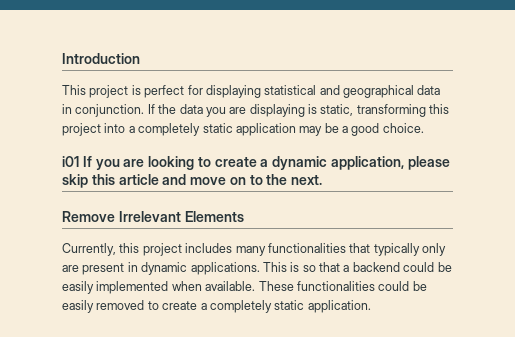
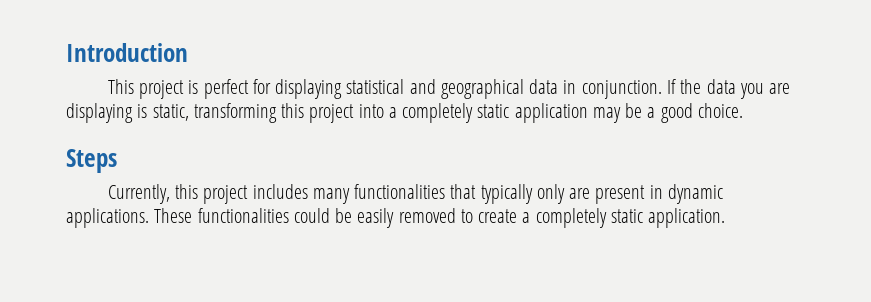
[62,156,450,170] [62,174,323,188] [62,211,244,222] i01 If you are looking to create a dynamic application, please skip this article and move on to the next. // Remove Irrelevant Elements -> [66,149,117,173] Steps
[262,262,452,272] [62,281,256,294] This is so that a backend could be easily implemented when available. -> (149, 218) none

